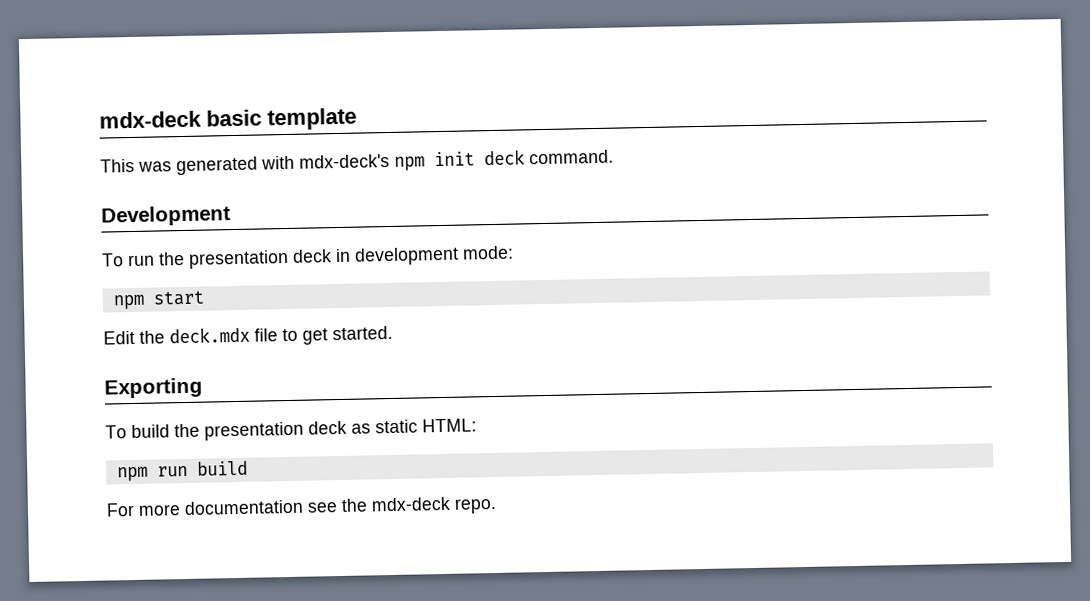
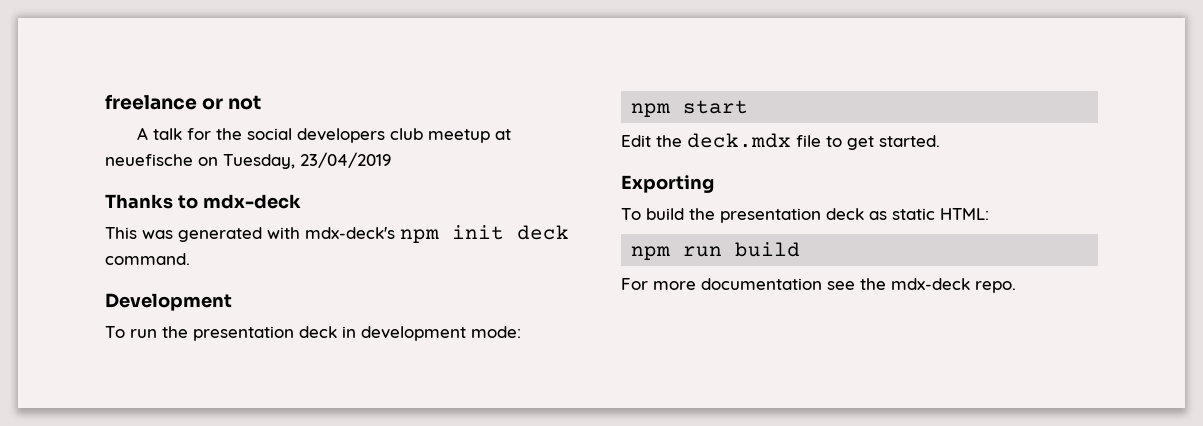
[99,107,357,131] mdx-deck basic template -> [105,94,262,110] [136,127,511,143] [105,152,391,169] [105,194,301,209] freelance or not // A talk for the social developers club meetup at neuefische on Tuesday, 23/04/2019 // Thanks to mdx-deck

